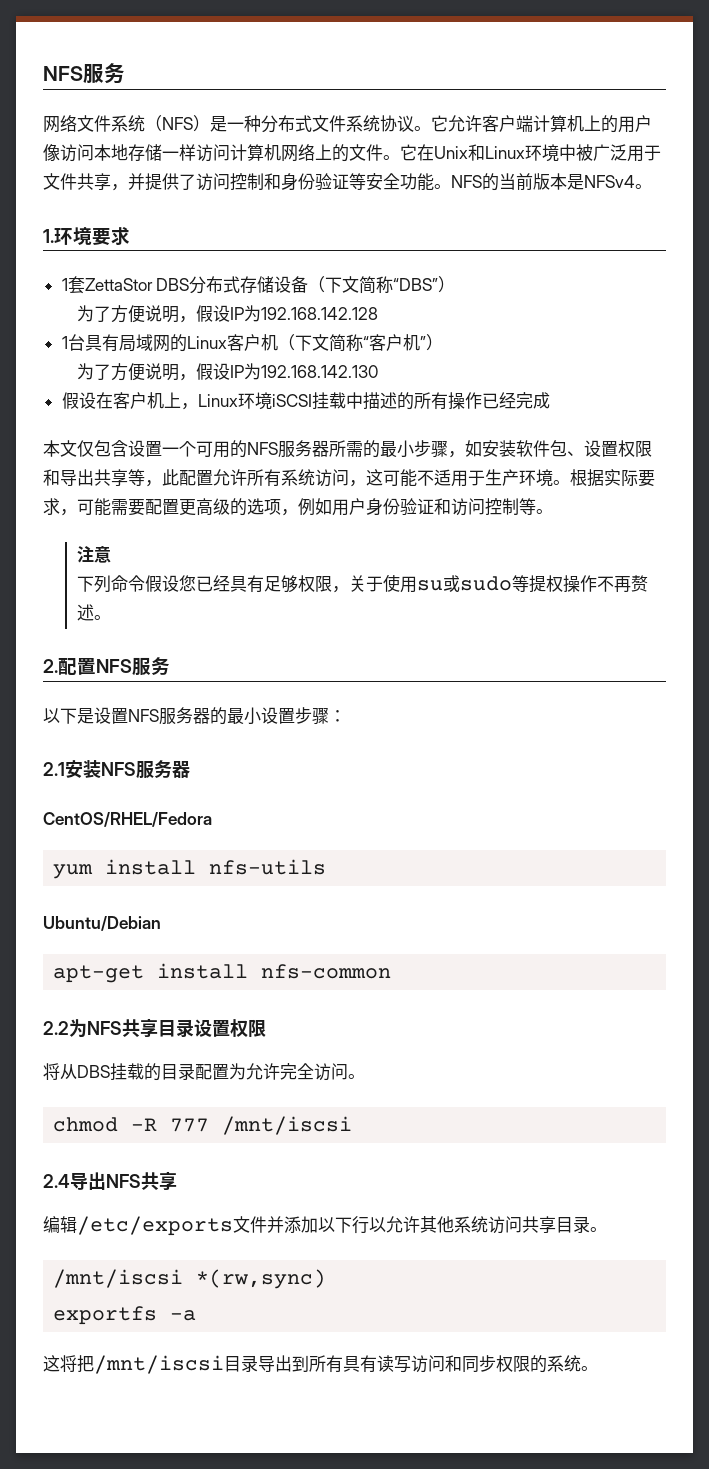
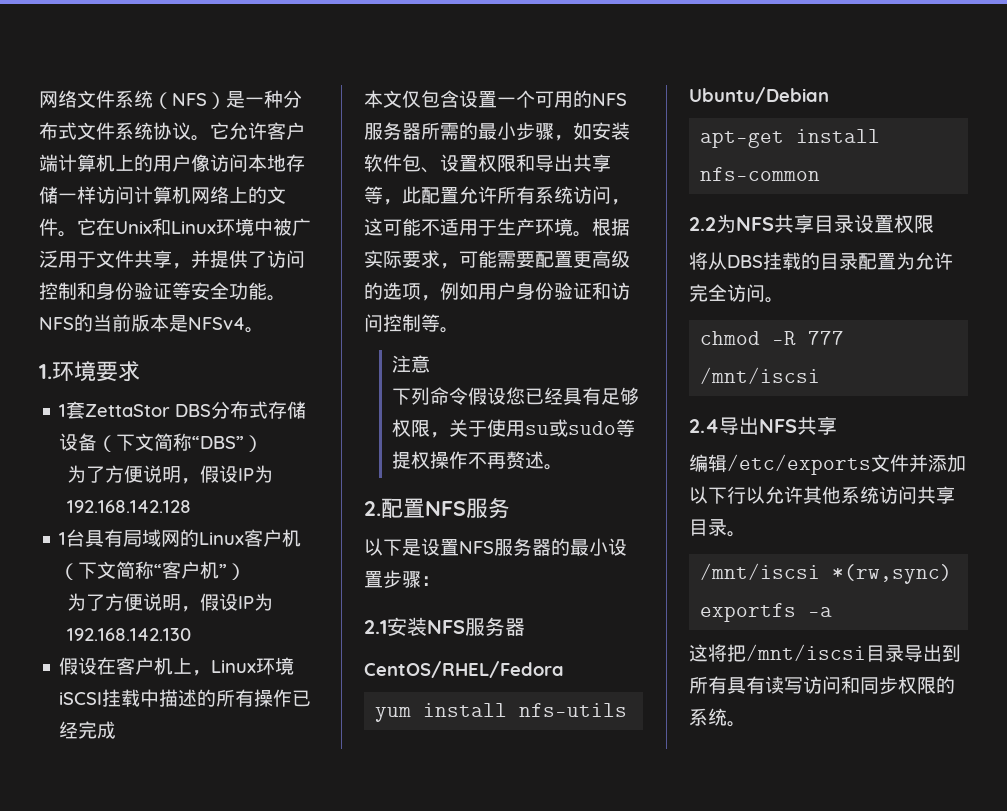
[43,63,125,84] NFS服务 // -> (39, 99) none

